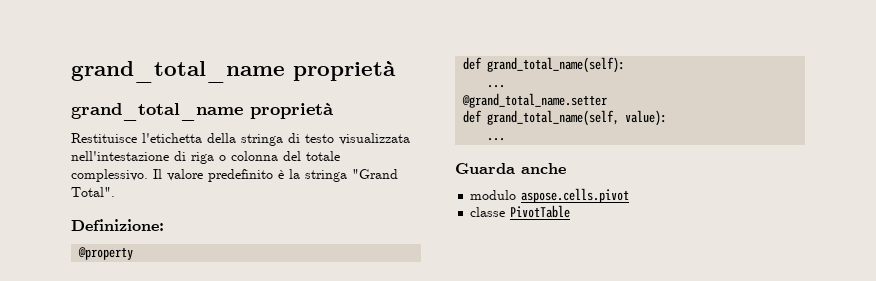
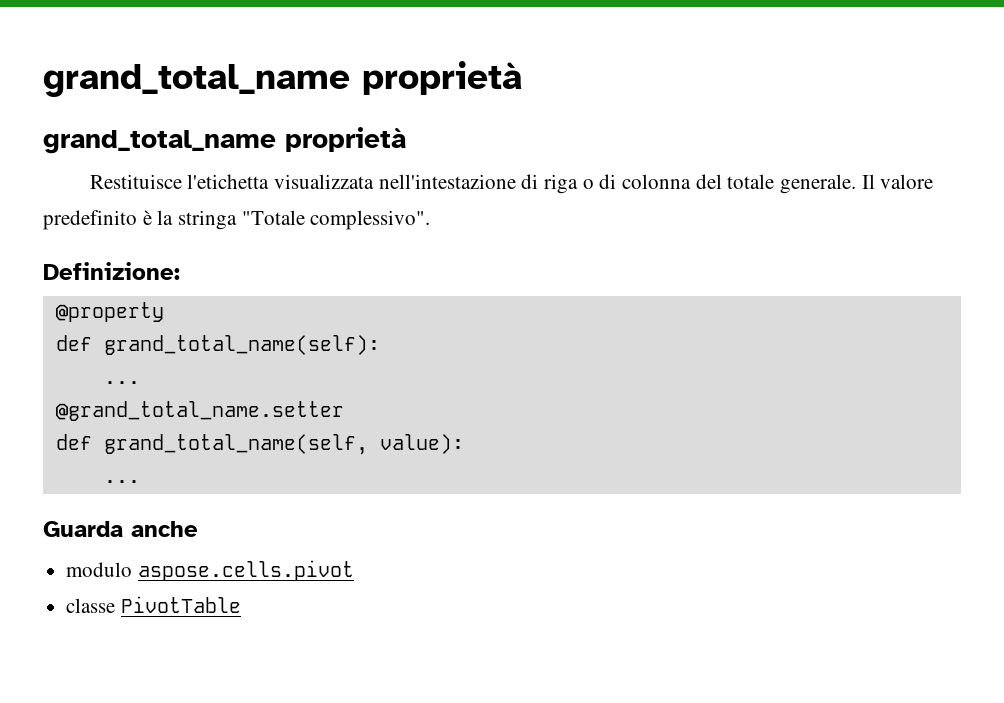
[207,133,334,146] della stringa di testo -> (270, 181) none
(226, 158) none -> [599,174,617,189] di
[71,169,148,182] complessivo. -> [780,174,857,194] generale.
[352,169,398,179] [71,187,115,197] "Grand Total". -> [241,210,431,230] "Totale complessivo".

